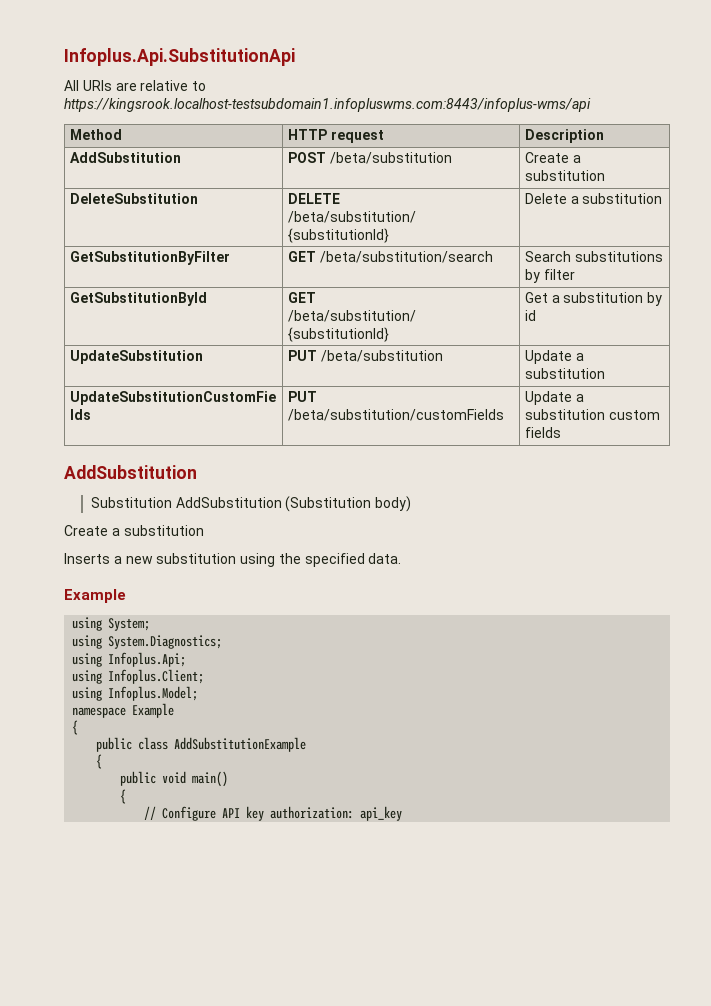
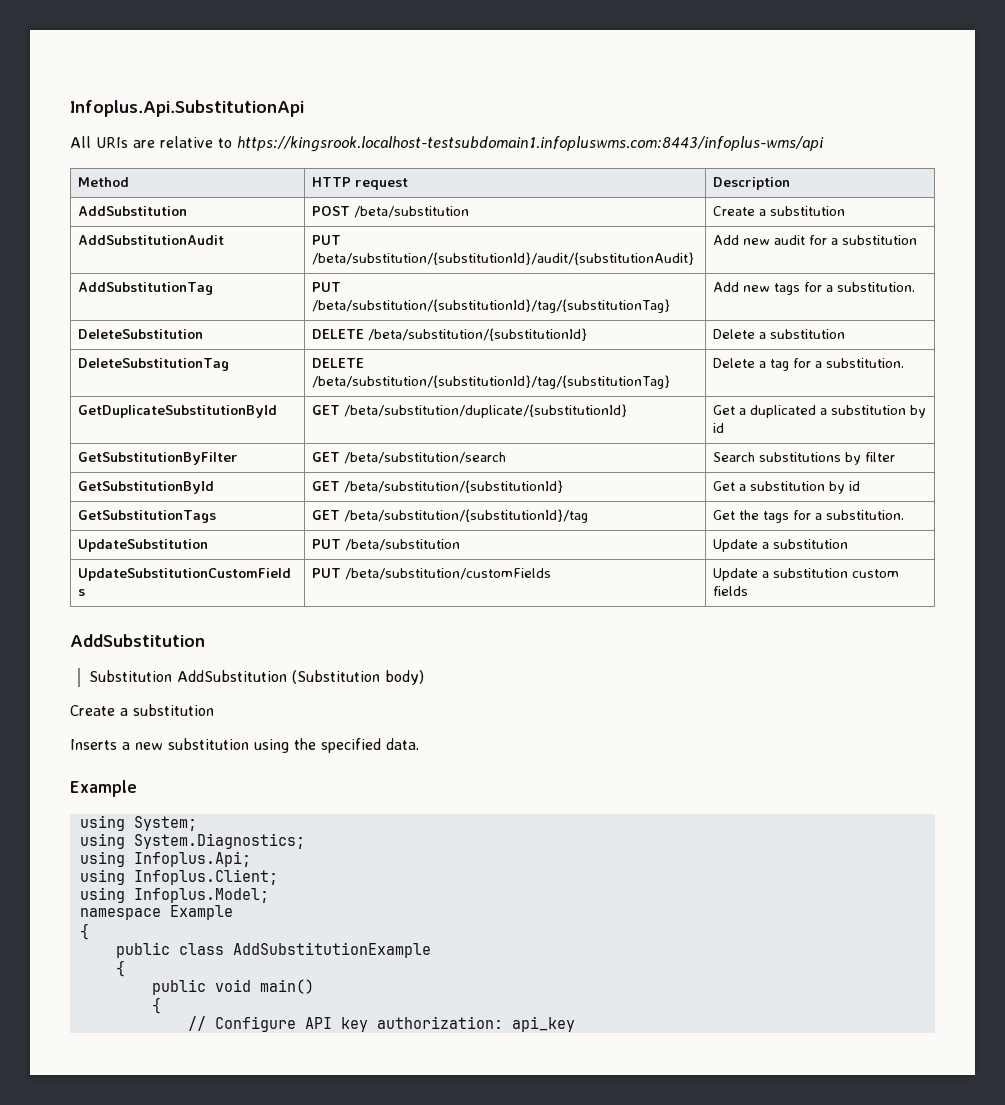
(605, 175) none -> [78,235,225,245] [312,235,342,245] [312,252,695,265] [713,235,918,245] [78,282,214,295] [312,282,342,292] [312,299,671,313] [713,282,916,295] // AddSubstitutionAudit | PUT /beta/substitution/{substitutionId}/audit/{substitutionAudit} | Add new audit for a substitution // AddSubstitutionTag | PUT /beta/substitution/{substitutionId}/tag/{substitutionTag} | Add new tags for a substitution.
(663, 198) none -> [78,358,230,371] [312,358,365,368] [312,375,671,389] [713,358,905,371] [78,405,278,418] [312,404,628,418] [713,405,927,418] [713,423,725,433] // DeleteSubstitutionTag | DELETE /beta/substitution/{substitutionId}/tag/{substitutionTag} | Delete a tag for a substitution. // GetDuplicateSubstitutionById | GET /beta/substitution/duplicate/{substitutionId} | Get a duplicated a substitution by id
(536, 315) none -> [78,510,217,523] [312,509,589,523] [713,510,905,523] // GetSubstitutionTags | GET /beta/substitution/{substitutionId}/tag | Get the tags for a substitution.

